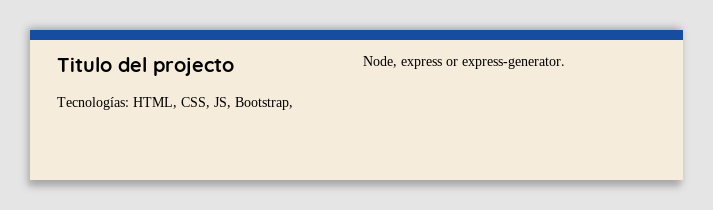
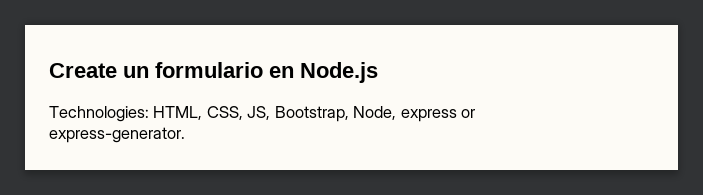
[57,57,234,76] [57,97,129,110] Titulo del projecto // Tecnologías: -> [49,62,378,83] [49,106,149,122] Create un formulario en Node.js // Technologies:

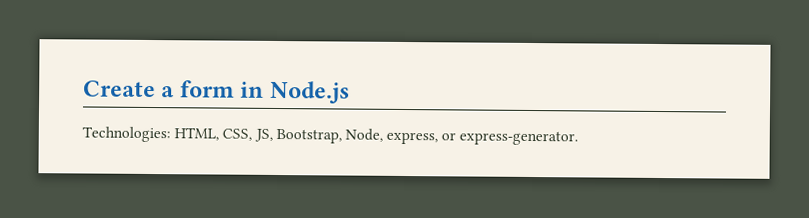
[123,62,294,78] un formulario en -> [161,80,265,98] a form in
[400,109,457,122] express -> [386,131,439,145] express,

